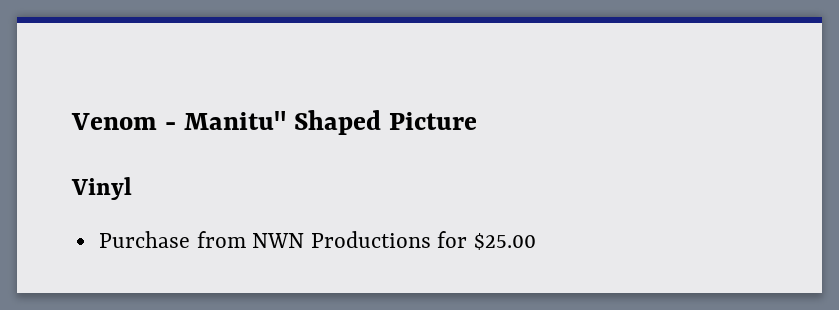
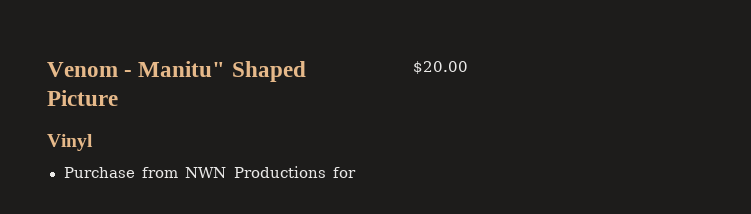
[474,233,537,250] $25.00 -> [412,61,468,74] $20.00

